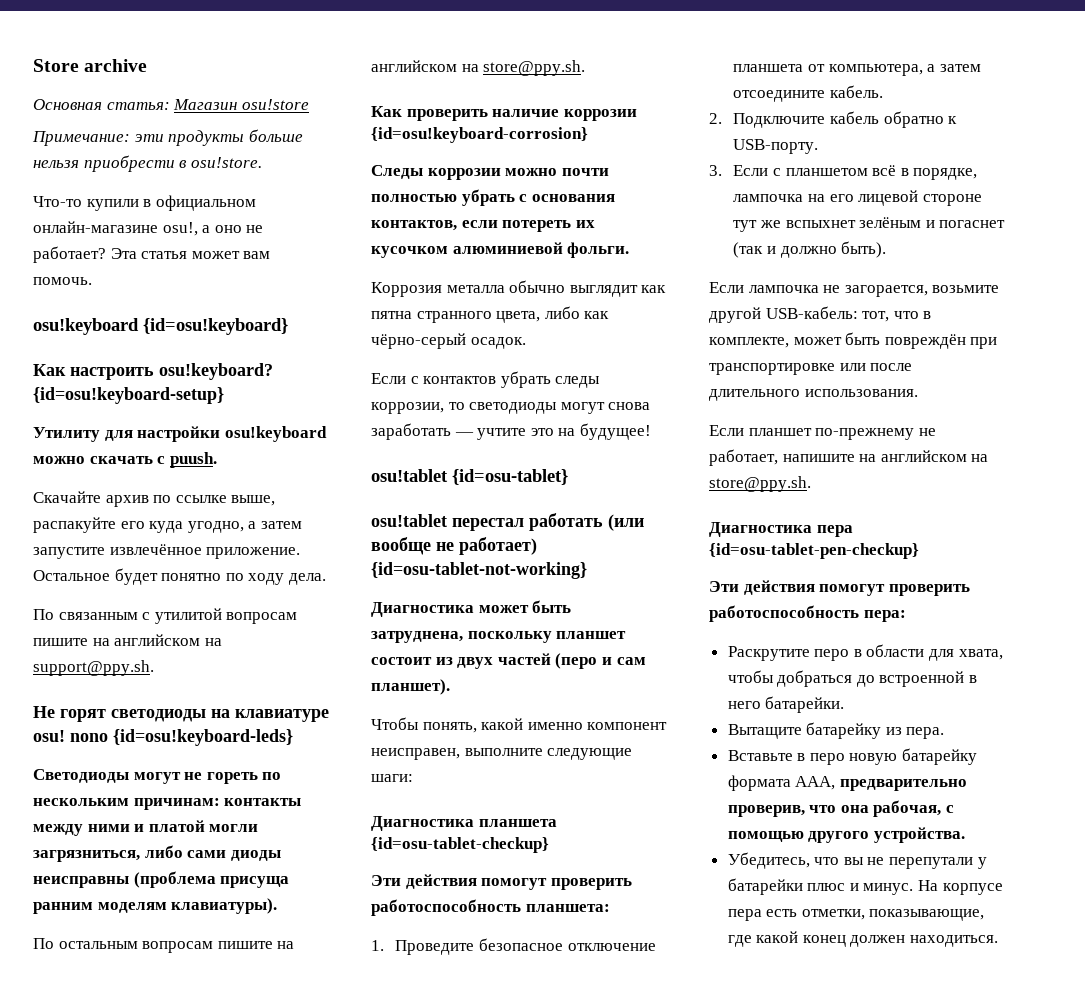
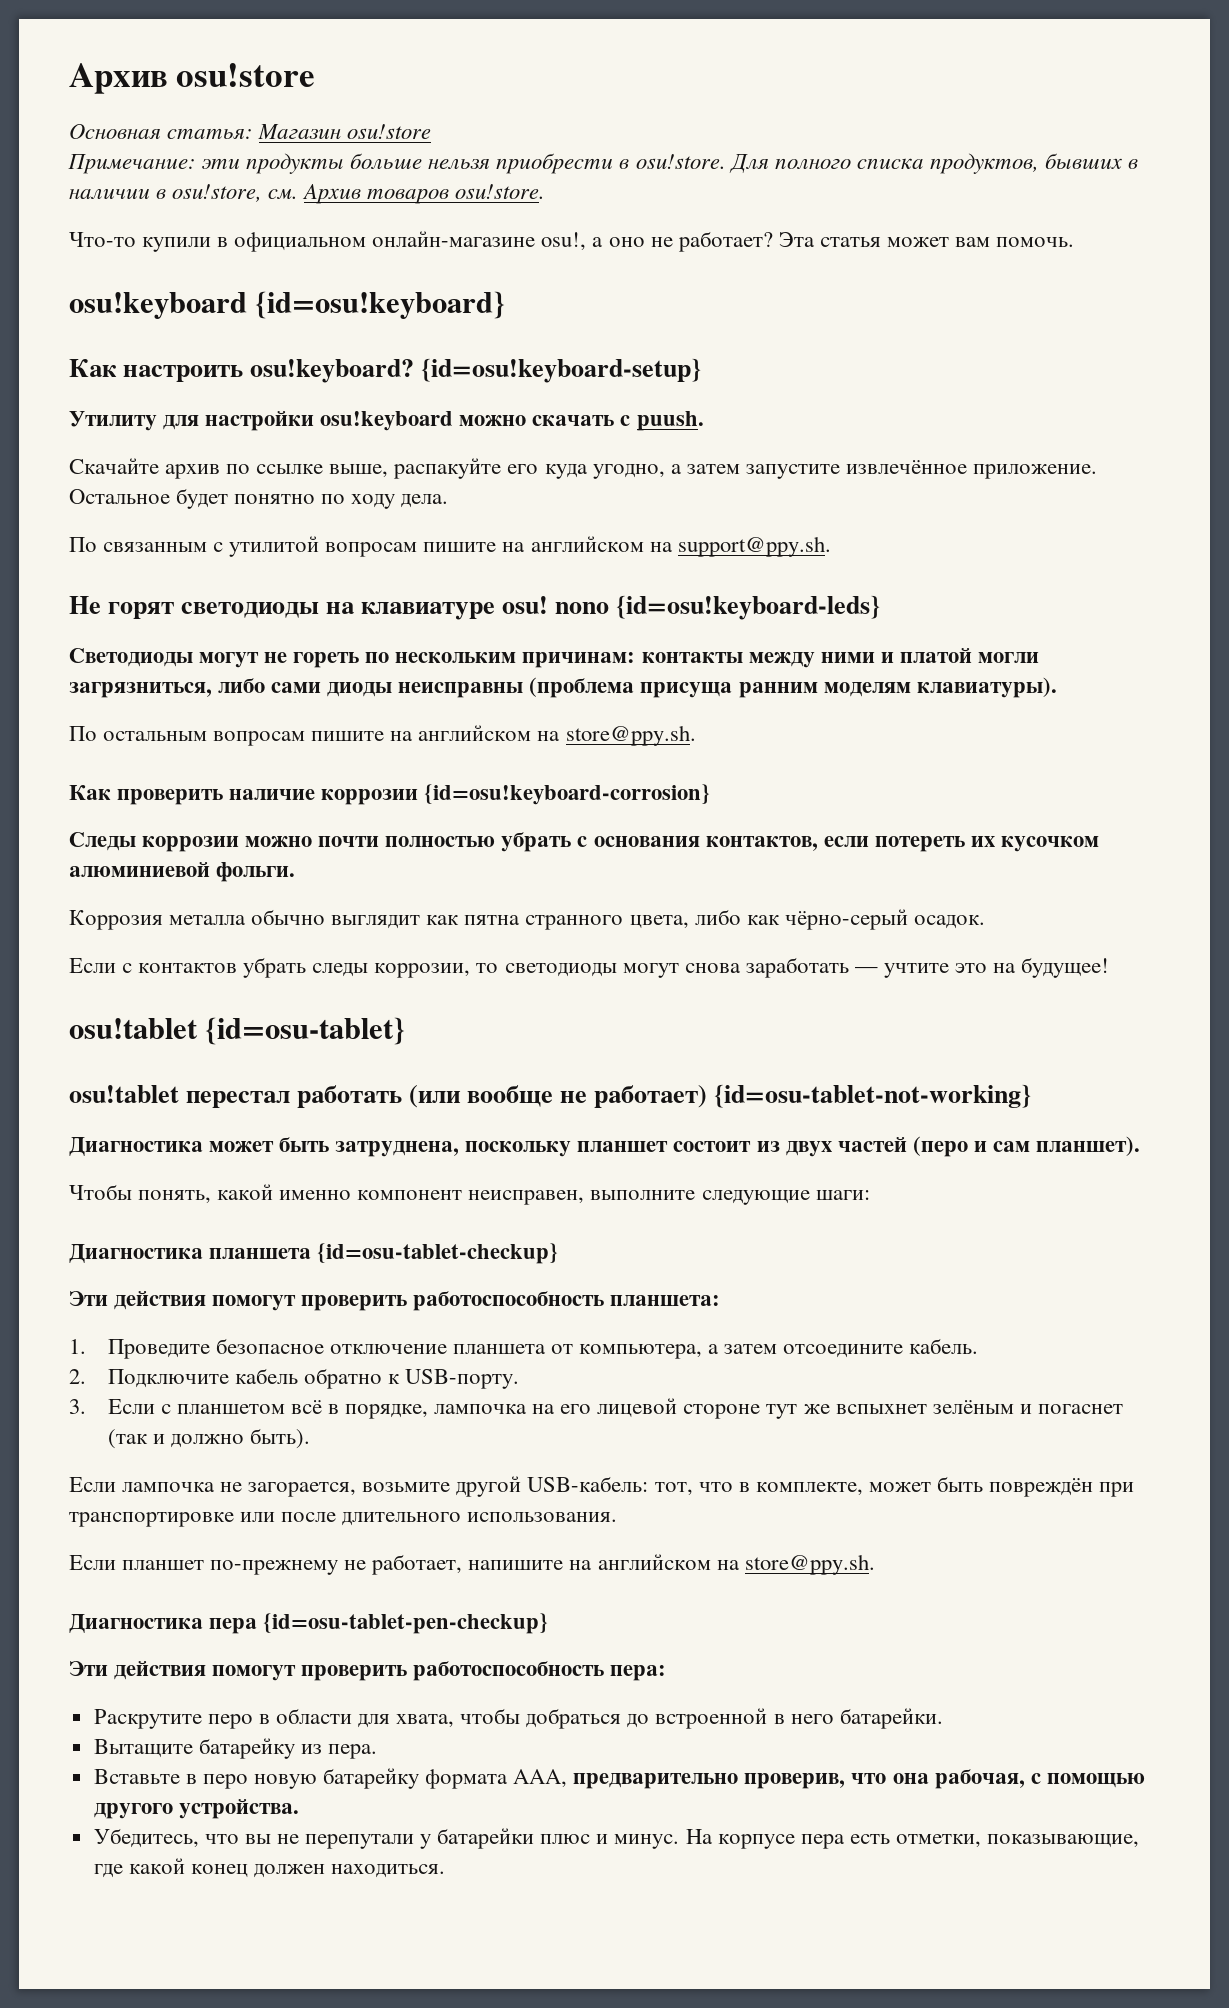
[33,59,148,72] Store archive -> [69,63,316,94] Архив osu!store
(262, 162) none -> [728,153,1138,174] [69,184,546,204] Для полного списка продуктов, бывших в наличии в osu!store, см. Архив товаров osu!store.

